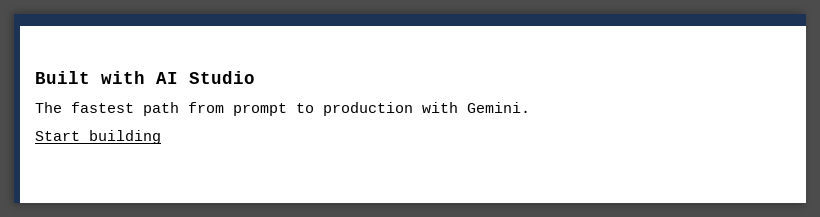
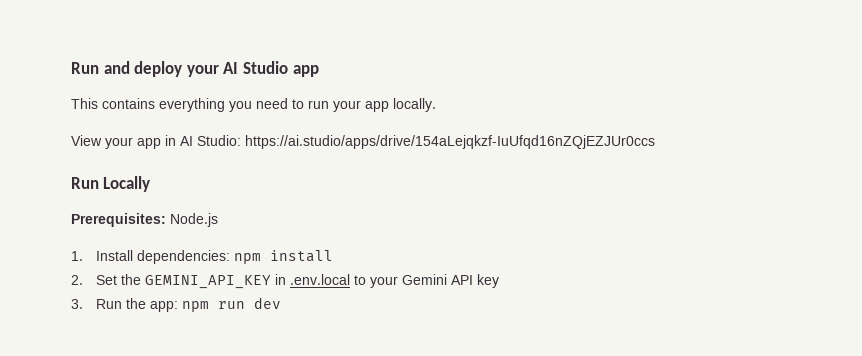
[35,71,255,84] [35,102,530,116] [35,130,161,144] Built with AI Studio // The fastest path from prompt to production with Gemini. // Start building -> [71,61,319,77] [71,98,436,112] [71,135,655,149] [71,176,151,192] [71,213,218,227] [71,250,334,264] [71,274,500,289] [71,297,282,312] Run and deploy your AI Studio app // This contains everything you need to run your app locally. // View your app in AI Studio: https://ai.studio/apps/drive/154aLejqkzf-IuUfqd16nZQjEZJUr0ccs // Run Locally // Prerequisites: Node.js // 1. Install dependencies: npm install // 2. Set the GEMINI_API_KEY in .env.local to your Gemini API key // 3. Run the app: npm run dev

